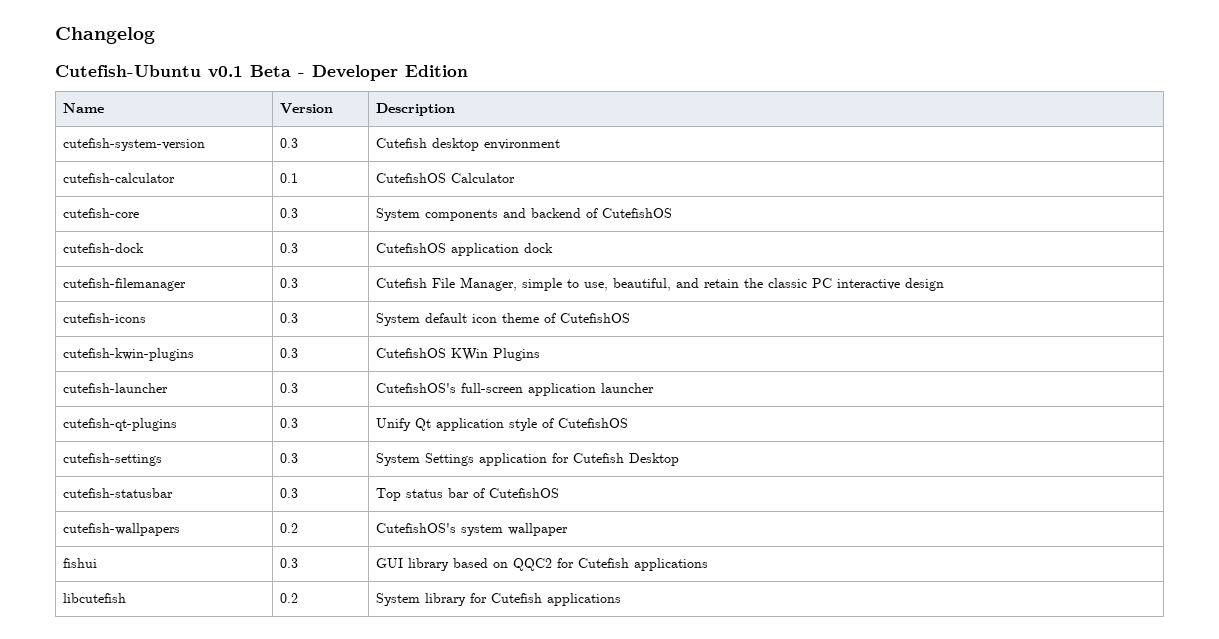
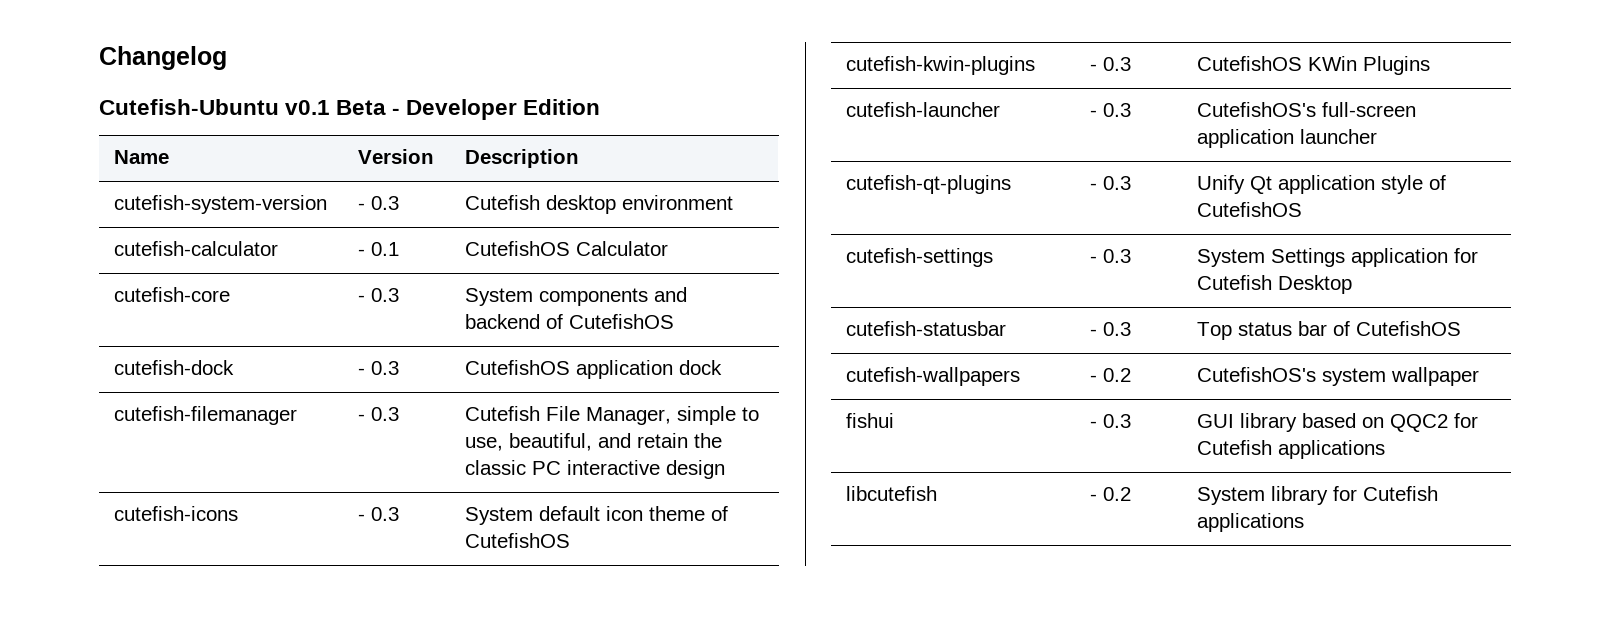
(206, 144) none -> [358,203,366,210] -
(176, 178) none -> [358,249,366,256] -
(140, 213) none -> [358,295,366,302] -
(145, 248) none -> [358,368,366,375] -
(187, 284) none -> [358,414,366,421] -
(147, 318) none -> [358,514,366,521] -
(195, 354) none -> [1090,64,1098,71] -
(169, 388) none -> [1090,110,1098,117] -
(178, 424) none -> [1090,183,1098,190] -
(163, 459) none -> [1090,256,1098,263] -
(174, 493) none -> [1090,329,1098,336] -
(181, 529) none -> [1090,375,1098,382] -
(98, 563) none -> [1090,421,1098,428] -
(127, 598) none -> [1090,494,1098,501] -

